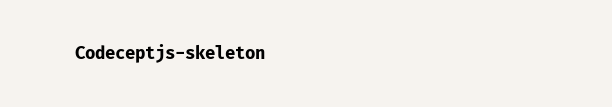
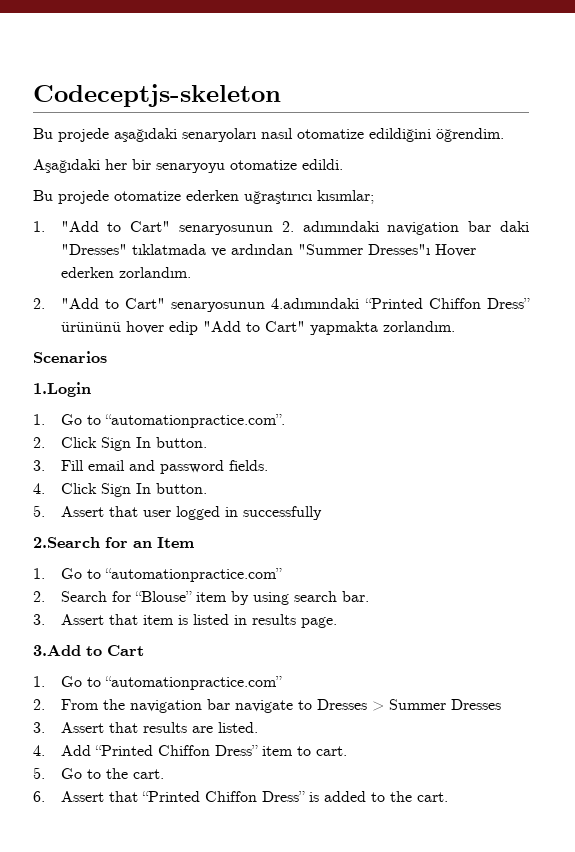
(265, 53) none -> [33,128,504,142] [33,159,343,173] [33,190,374,204] [33,221,530,235] [60,244,476,257] [60,267,191,278] [33,298,530,312] [60,321,455,335] [33,351,107,363] [33,382,91,397] [33,414,285,428] [33,437,207,451] [33,460,268,474] [33,483,207,497] [33,505,322,520] [33,537,194,548] [33,568,282,582] [33,591,369,605] [33,614,337,628] [33,645,144,656] [33,676,282,690] [33,699,501,713] [33,722,258,733] [33,745,347,756] [33,767,164,779] [33,791,448,802] // Bu projede aşağıdaki senaryoları nasıl otomatize edildiğini öğrendim. // Aşağıdaki her bir senaryoyu otomatize edildi. // Bu projede otomatize ederken uğraştırıcı kısımlar; // 1. "Add to Cart" senaryosunun 2. adımındaki navigation bar daki "Dresses" tıklatmada ve ardından "Summer Dresses"ı Hover ederken zorlandım. // 2. "Add to Cart" senaryosunun 4.adımındaki “Printed Chiffon Dress” ürününü hover edip "Add to Cart" yapmakta zorlandım. // Scenarios // 1.Login // 1. Go to “automationpractice.com”. // 2. Click Sign In button. // 3. Fill email and password fields. // 4. Click Sign In button. // 5. Assert that user logged in successfully // 2.Search for an Item // 1. Go to “automationpractice.com” // 2. Search for “Blouse” item by using search bar. // 3. Assert that item is listed in results page. // 3.Add to Cart // 1. Go to “automationpractice.com” // 2. From the navigation bar navigate to Dresses > Summer Dresses // 3. Assert that results are listed. // 4. Add “Printed Chiffon Dress” item to cart. // 5. Go to the cart. // 6. Assert that “Printed Chiffon Dress” is added to the cart.

